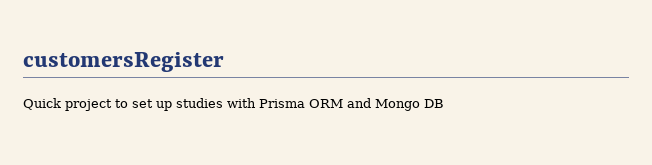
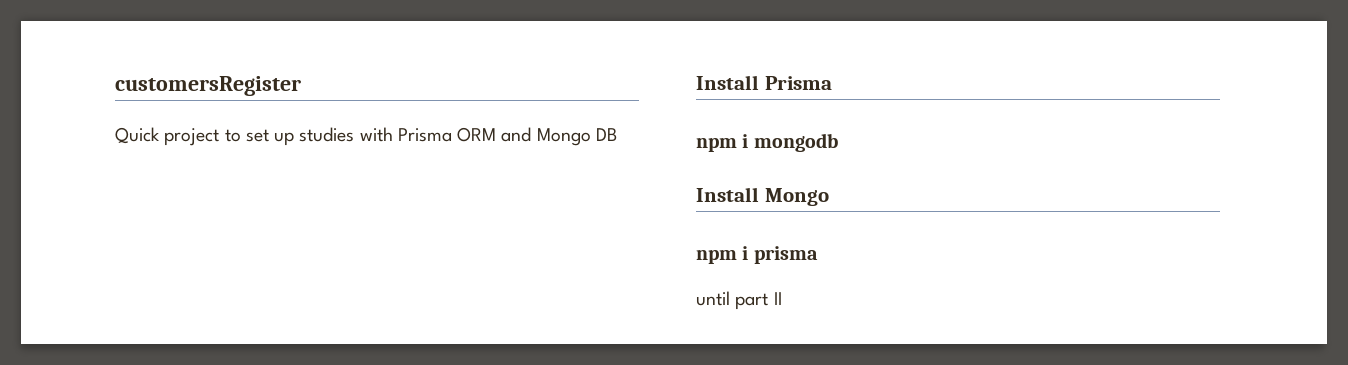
(444, 103) none -> [696,75,832,90] [696,133,838,152] [696,187,829,206] [696,246,818,264] [696,291,782,310] // Install Prisma // npm i mongodb // Install Mongo // npm i prisma // until part II

